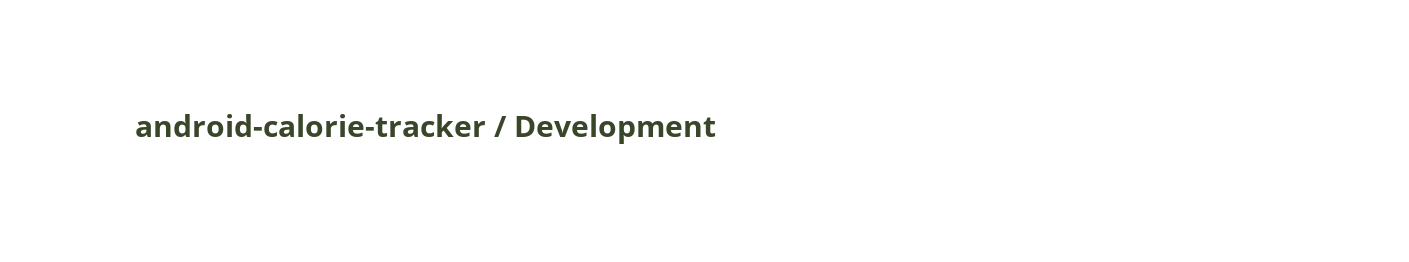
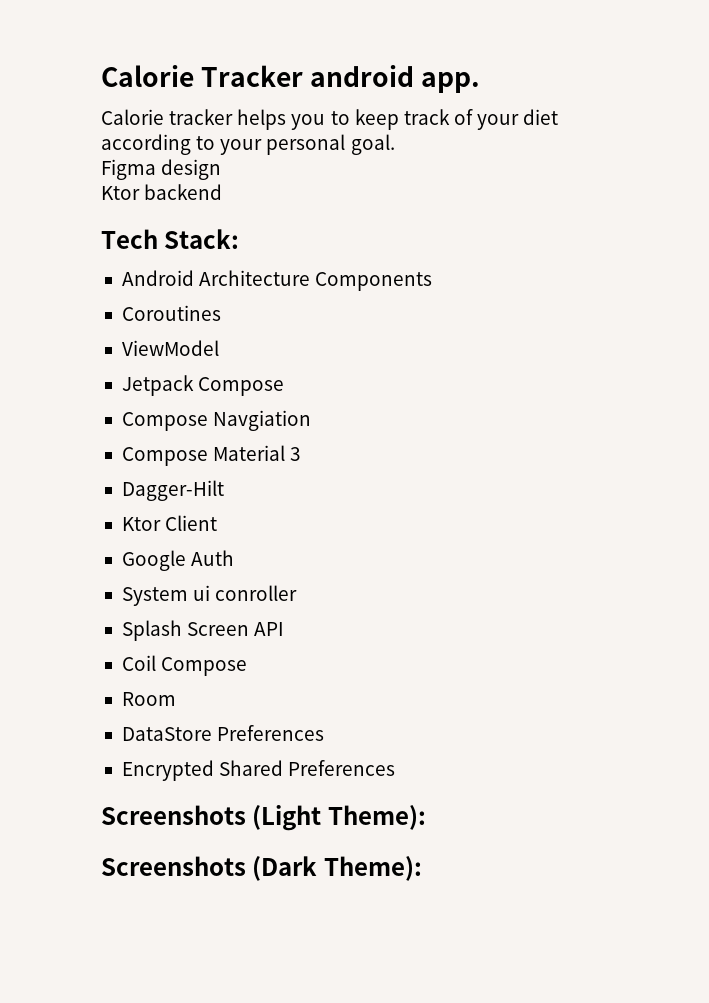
[135,114,717,144] android-calorie-tracker / Development -> [101,65,481,93] [101,109,559,130] [101,134,395,155] [101,159,222,180] [101,184,223,200] [101,229,240,249] [121,270,433,291] [121,305,221,321] [121,340,219,356] [121,375,285,396] [121,410,312,431] [121,445,302,466] [121,480,224,501] [121,515,218,531] [121,550,235,571] [121,585,298,606] [121,620,285,641] [121,655,248,676] [121,692,176,706] [121,725,325,741] [121,760,396,781] [101,805,426,831] [101,856,422,881] Calorie Tracker android app. // Calorie tracker helps you to keep track of your diet according to your personal goal. // Figma design // Ktor backend // Tech Stack: // Android Architecture Components // Coroutines // ViewModel // Jetpack Compose // Compose Navgiation // Compose Material 3 // Dagger-Hilt // Ktor Client // Google Auth // System ui conroller // Splash Screen API // Coil Compose // Room // DataStore Preferences // Encrypted Shared Preferences // Screenshots (Light Theme): // Screenshots (Dark Theme):

